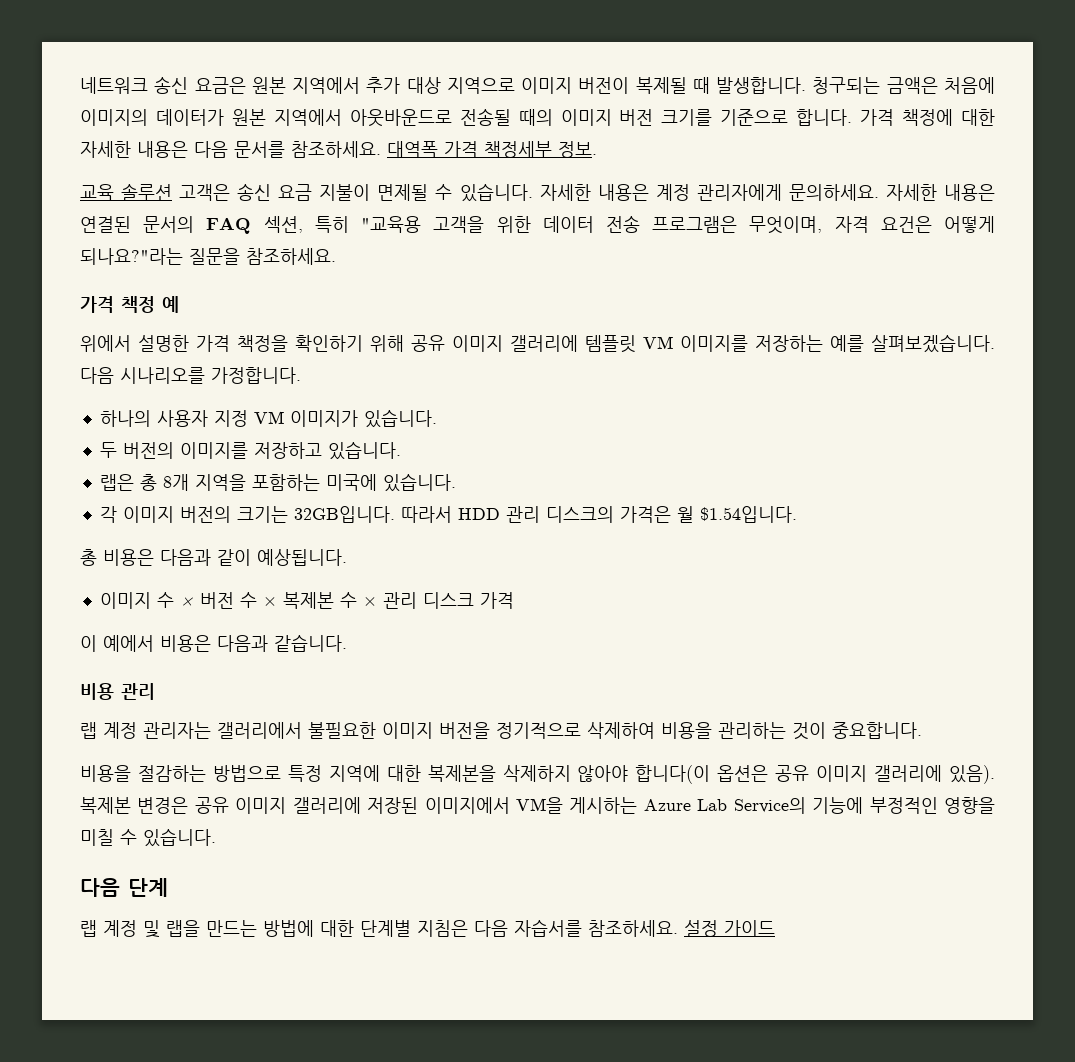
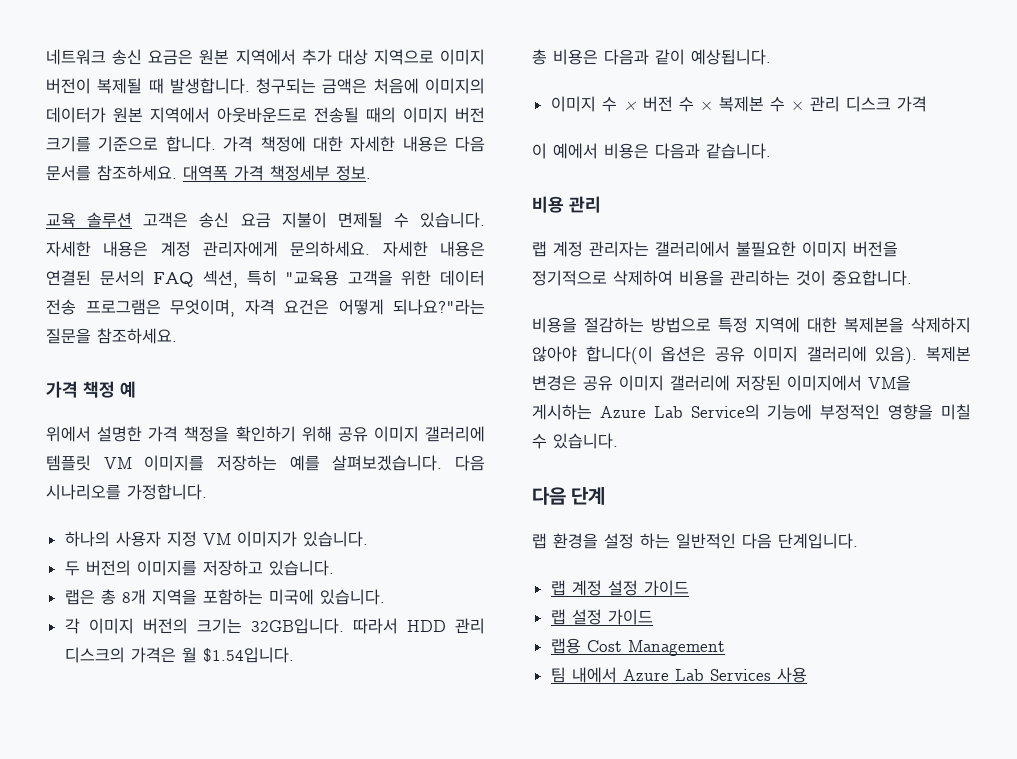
[103,919,775,938] 계정 및 랩을 만드는 방법에 대한 단계별 지침은 다음 자습서를 참조하세요. 설정 가이드 -> [553,533,858,549] [550,580,689,596] [550,609,653,625] [550,638,725,656] [550,667,807,683] 환경을 설정 하는 일반적인 다음 단계입니다. // 랩 계정 설정 가이드 // 랩 설정 가이드 // 랩용 Cost Management // 팀 내에서 Azure Lab Services 사용

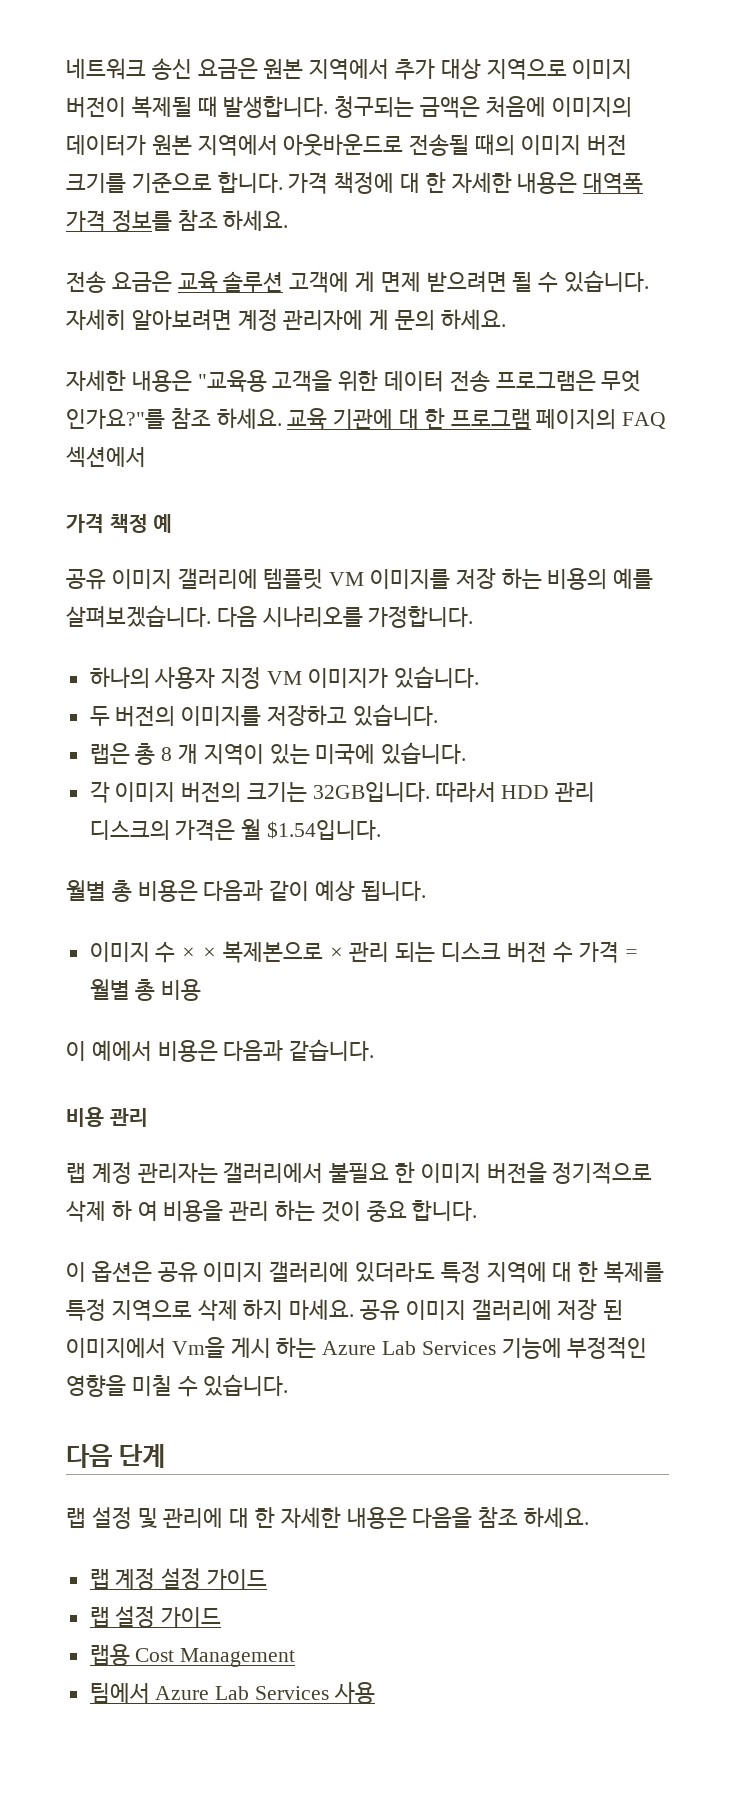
[312,136,485,152] [46,165,371,181] [46,212,485,228] [46,241,485,257] [46,270,277,288] 대한 자세한 내용은 다음 문서를 참조하세요. 대역폭 가격 책정세부 정보. // 교육 솔루션 고객은 송신 요금 지불이 면제될 수 있습니다. 자세한 내용은 계정 관리자에게 문의하세요. 자세한 내용은 연결된 문서의 FAQ 섹션, 특히 -> [400,172,644,194] [66,210,289,232] [66,270,650,293] [66,309,506,331] [66,370,192,392] 대 한 자세한 내용은 대역폭 가격 정보를 참조 하세요. // 전송 요금은 교육 솔루션 고객에 게 면제 받으려면 될 수 있습니다. 자세히 알아보려면 계정 관리자에 게 문의 하세요. // 자세한 내용은
[170,299,485,317] [46,328,177,344] [46,381,136,398] [46,426,332,442] 무엇이며, 자격 요건은 어떻게 되나요?"라는 질문을 참조하세요. // 가격 책정 예 // 위에서 설명한 가격 책정을 확인하기 위해 -> [601,370,642,392] [66,408,667,430] [66,446,146,467] [66,513,173,534] 무엇 인가요?"를 참조 하세요. 교육 기관에 대 한 프로그램 페이지의 FAQ 섹션에서 // 가격 책정 예 //
[217,455,277,471] 저장하는 -> [455,568,608,590] 저장 하는 비용의
[121,589,263,605] 8개 지역을 포함하는 -> [161,744,310,765] 8 개 지역이 있는
(294, 655) none -> [66,880,106,901] 월별
[691,49,771,65] 예상됩니다. -> [315,880,426,901] 예상 됩니다.
[642,96,927,112] 버전 수 × 복제본 수 × 관리 디스크 가격 -> [202,941,640,963] [89,979,202,1001] × 복제본으로 × 관리 되는 디스크 버전 수 가격 = 월별 총 비용
[736,241,796,257] 불필요한 -> [329,1162,416,1183] 불필요 한
[613,270,912,286] [532,317,971,333] [532,346,971,365] [532,375,911,391] [532,404,760,420] 삭제하여 비용을 관리하는 것이 중요합니다. // 비용을 절감하는 방법으로 특정 지역에 대한 복제본을 삭제하지 않아야 합니다(이 옵션은 공유 이미지 갤러리에 있음). 복제본 변경은 공유 이미지 갤러리에 저장된 이미지에서 VM을 게시하는 Azure Lab Service의 -> [66,1200,478,1222] [66,1261,665,1283] [66,1299,624,1321] [66,1337,496,1358] 삭제 하 여 비용을 관리 하는 것이 중요 합니다. // 이 옵션은 공유 이미지 갤러리에 있더라도 특정 지역에 대 한 복제를 특정 지역으로 삭제 하지 마세요. 공유 이미지 갤러리에 저장 된 이미지에서 Vm을 게시 하는 Azure Lab Services
[553,533,858,549] 환경을 설정 하는 일반적인 다음 단계입니다. -> [91,1507,590,1529] 설정 및 관리에 대 한 자세한 내용은 다음을 참조 하세요.
[550,667,617,683] 팀 내에서 -> [89,1683,150,1703] 팀에서

